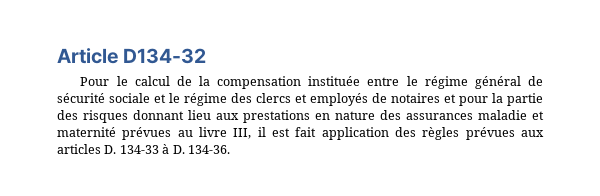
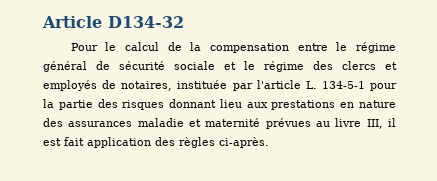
[308,76,361,86] instituée -> (290, 48) none
[391,93,456,103] notaires et -> [121,80,365,91] notaires, instituée par l'article L. 134-5-1
[465,127,544,140] [57,144,230,154] prévues aux articles D. 134-33 à D. 134-36. -> [219,137,269,148] ci-après.

